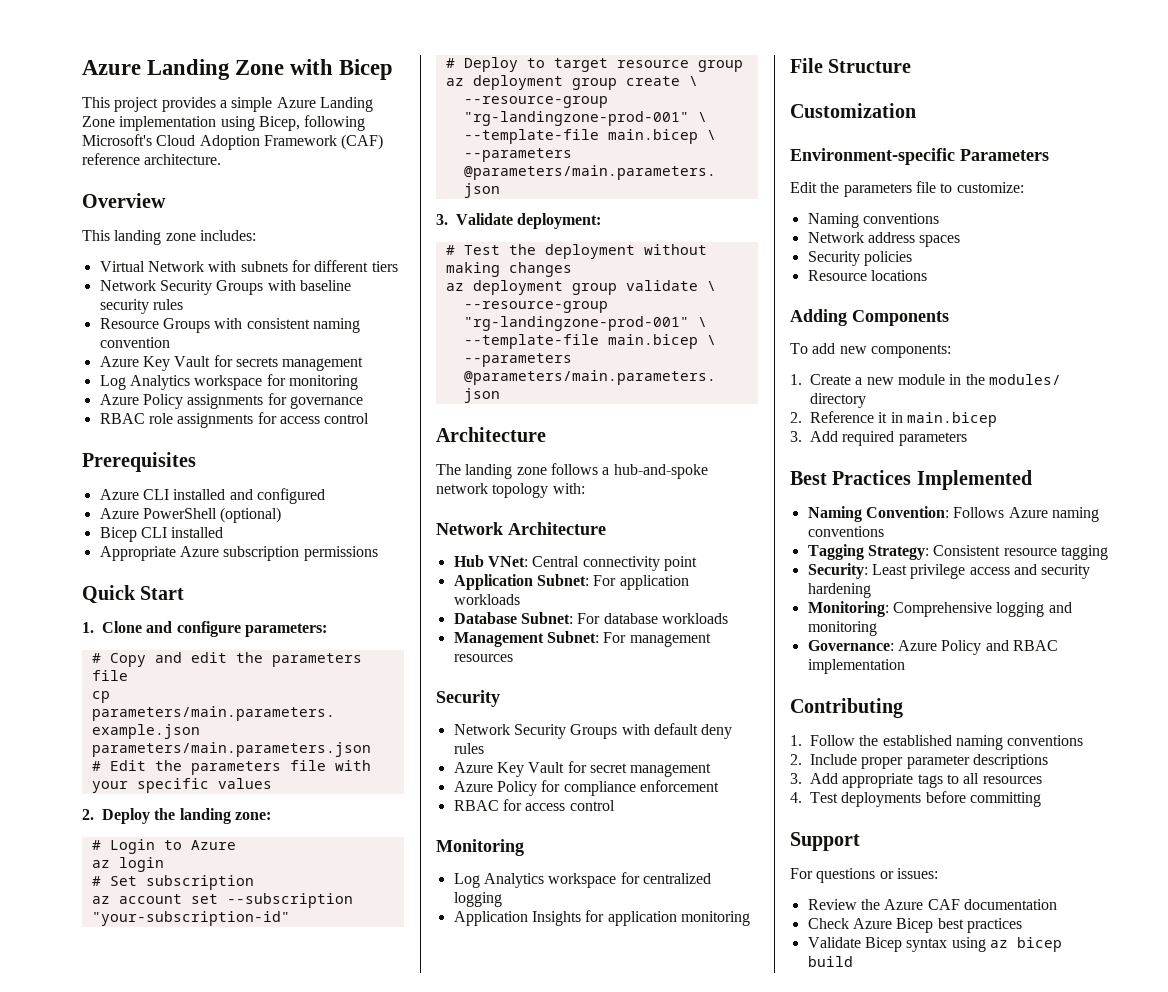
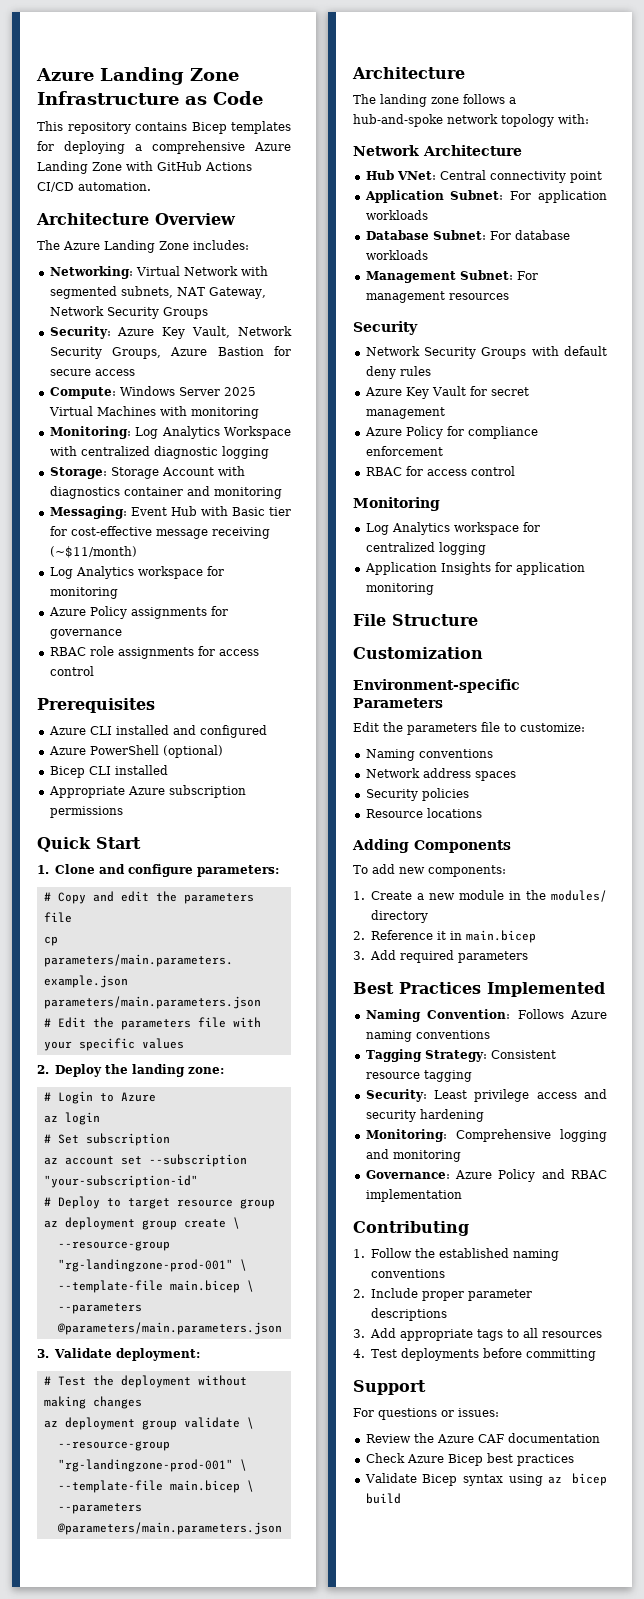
[82,59,394,80] [82,97,373,112] [82,115,366,131] [82,134,384,150] [82,153,222,165] [82,193,166,208] [82,230,196,245] Azure Landing Zone with Bicep // This project provides a simple Azure Landing Zone implementation using Bicep, following Microsoft's Cloud Adoption Framework (CAF) reference architecture. // Overview // This landing zone -> [36,67,239,85] [37,91,263,105] [37,121,291,134] [37,141,291,154] [37,161,252,174] [37,182,151,192] [36,213,236,225] [37,240,189,253] Azure Landing Zone Infrastructure as Code // This repository contains Bicep templates for deploying a comprehensive Azure Landing Zone with GitHub Actions CI/CD automation. // Architecture Overview // The Azure Landing Zone
(256, 235) none -> [49,266,133,279] Networking:
[240,260,398,272] [99,280,351,295] [99,299,183,314] [99,318,360,333] [99,337,170,348] [99,355,364,371] subnets for different tiers // Network Security Groups with baseline security rules // Resource Groups with consistent naming convention // Azure Key Vault for secrets management -> [49,286,266,299] [49,306,208,319] [49,326,292,339] [49,346,291,359] [49,369,135,376] [49,386,256,399] [48,406,259,419] [49,426,291,439] [49,446,269,459] [49,466,245,479] [49,486,282,499] [49,506,291,519] [49,526,270,539] [49,546,137,558] segmented subnets, NAT Gateway, Network Security Groups // Security: Azure Key Vault, Network Security Groups, Azure Bastion for secure access // Compute: Windows Server 2025 Virtual Machines with monitoring // Monitoring: Log Analytics Workspace with centralized diagnostic logging // Storage: Storage Account with diagnostics container and monitoring // Messaging: Event Hub with Basic tier for cost-effective message receiving (~$11/month)

